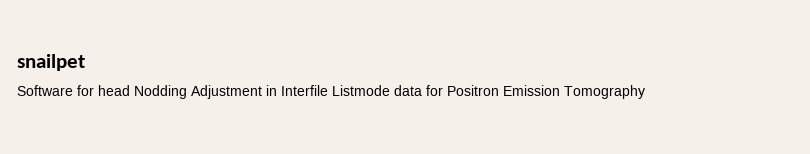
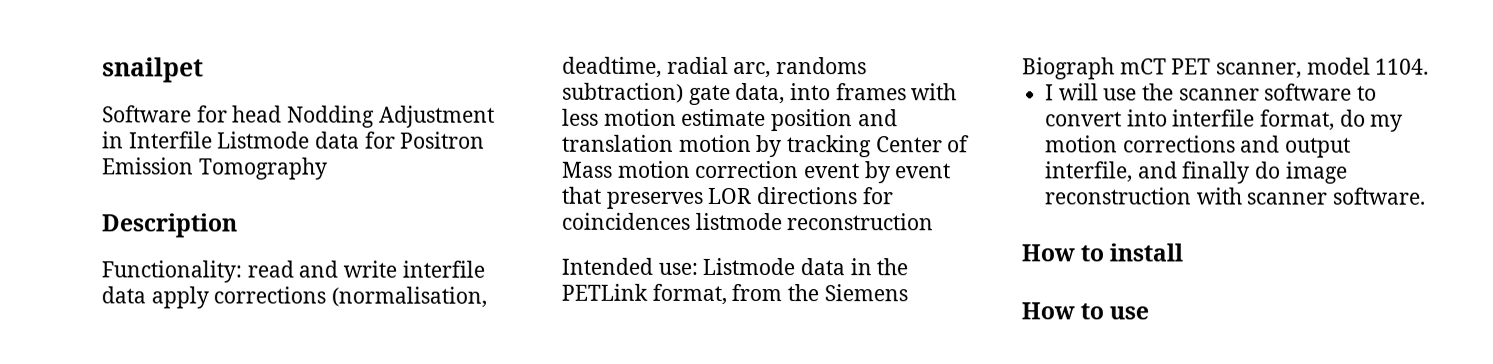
(645, 92) none -> [101,213,237,238] [101,260,485,283] [101,286,488,309] [562,56,868,79] [562,82,958,105] [562,108,898,132] [562,134,971,158] [562,160,952,184] [561,186,893,209] [561,212,934,231] [561,257,909,276] [561,283,908,305] [1022,57,1430,80] [1045,83,1378,101] [1045,109,1404,132] [1045,135,1352,158] [1044,161,1348,184] [1044,187,1426,205] [1021,243,1184,262] [1021,302,1150,320] // Description // Functionality: read and write interfile data apply corrections (normalisation, deadtime, radial arc, randoms subtraction) gate data, into frames with less motion estimate position and translation motion by tracking Center of Mass motion correction event by event that preserves LOR directions for coincidences listmode reconstruction // Intended use: Listmode data in the PETLink format, from the Siemens Biograph mCT PET scanner, model 1104. // I will use the scanner software to convert into interfile format, do my motion corrections and output interfile, and finally do image reconstruction with scanner software. // How to install // How to use

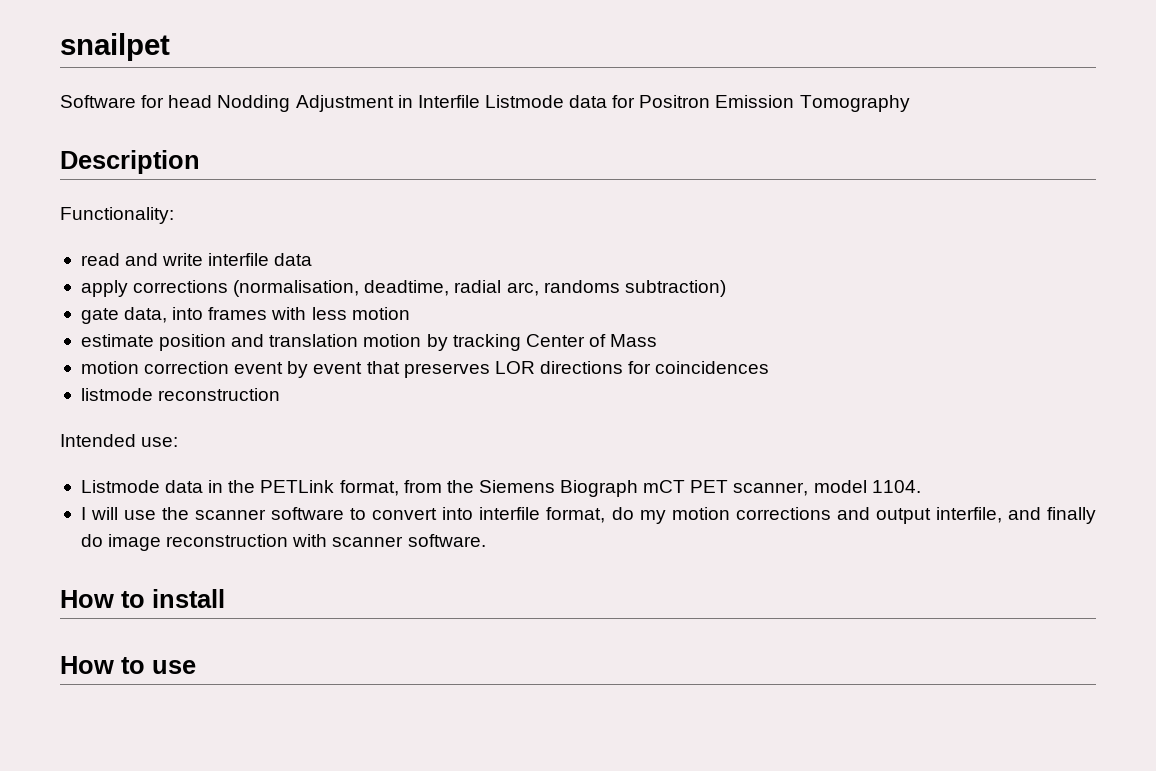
(242, 271) none -> (174, 215) //
(146, 295) none -> (313, 259) //
(684, 92) none -> (726, 288) //
(677, 117) none -> (410, 313) //
(613, 169) none -> (658, 340) //
(690, 221) none -> (770, 367) //
(698, 268) none -> (179, 442) //

